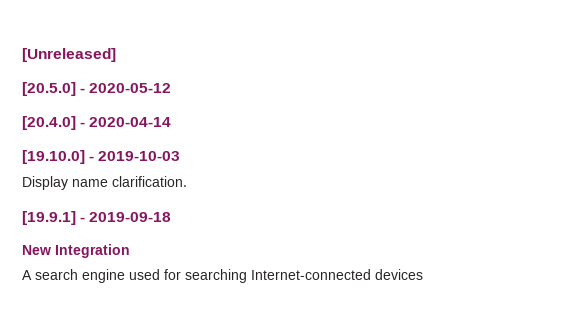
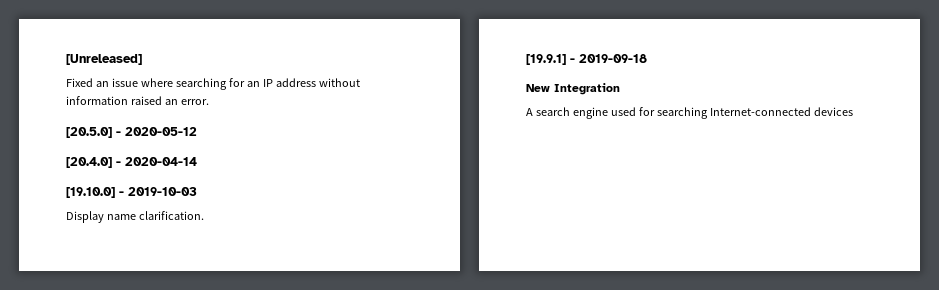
(116, 55) none -> [66,78,360,90] [66,96,209,105] // Fixed an issue where searching for an IP address without information raised an error.

